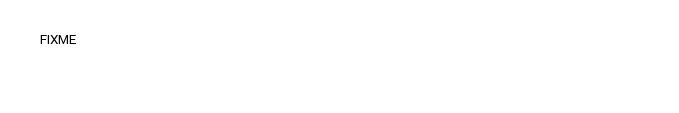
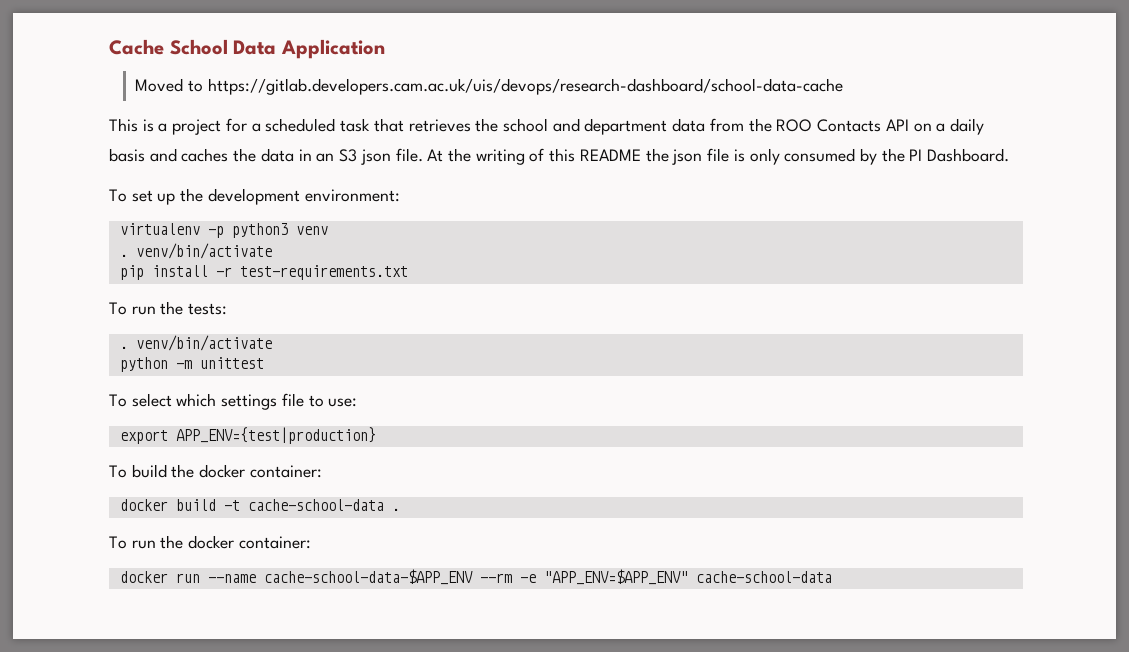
[40,35,76,44] FIXME -> [109,39,385,59] [135,78,843,95] [109,118,984,135] [109,148,1010,165] [109,188,400,205] [119,223,328,238] [119,243,272,259] [119,265,408,280] [109,301,228,315] [119,335,272,351] [119,357,264,372] [109,393,358,410] [119,427,376,444] [109,464,322,478] [119,499,400,511] [109,535,311,549] [119,569,832,585] Cache School Data Application // Moved to https://gitlab.developers.cam.ac.uk/uis/devops/research-dashboard/school-data-cache // This is a project for a scheduled task that retrieves the school and department data from the ROO Contacts API on a daily basis and caches the data in an S3 json file. At the writing of this README the json file is only consumed by the PI Dashboard. // To set up the development environment: // virtualenv -p python3 venv // . venv/bin/activate // pip install -r test-requirements.txt // To run the tests: // . venv/bin/activate // python -m unittest // To select which settings file to use: // export APP_ENV={test|production} // To build the docker container: // docker build -t cache-school-data . // To run the docker container: // docker run --name cache-school-data-$APP_ENV --rm -e "APP_ENV=$APP_ENV" cache-school-data

